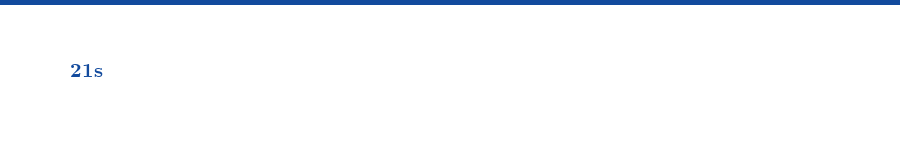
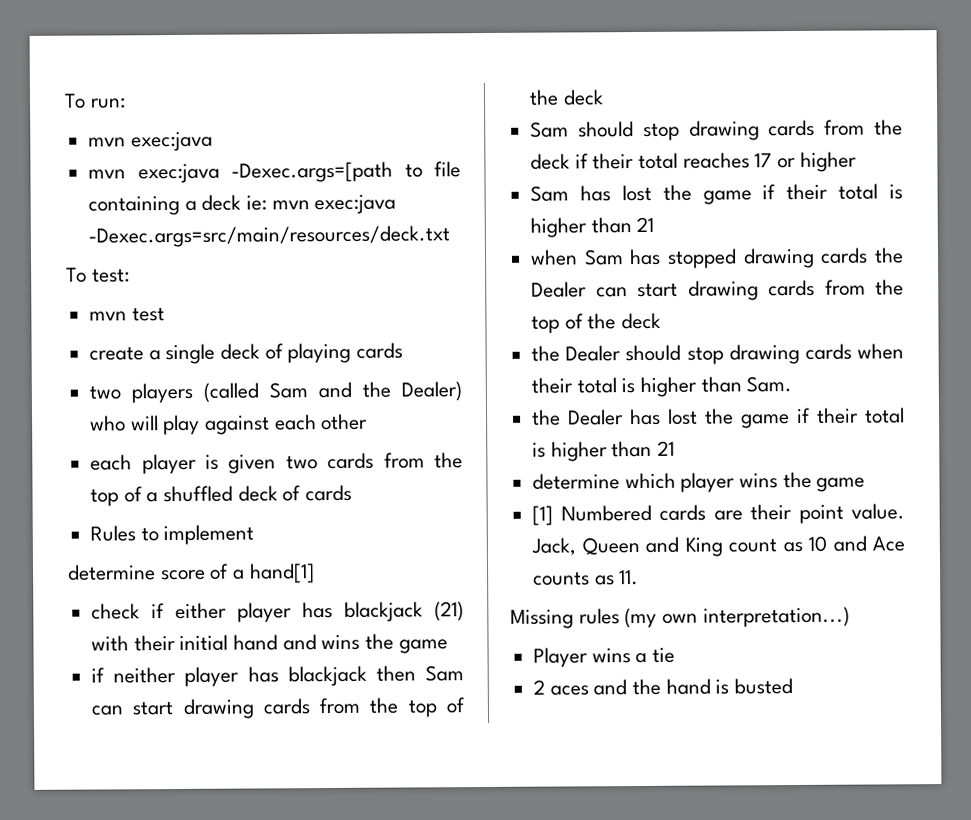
[70,64,103,77] 21s -> [64,93,126,109] [88,131,213,152] [88,161,461,184] [88,194,397,216] [88,225,451,248] [66,267,130,283] [89,307,165,322] [89,342,404,365] [89,381,462,404] [90,413,369,436] [90,452,463,475] [90,484,353,507] [90,524,255,546] [67,563,315,584] [91,601,464,623] [91,633,448,654] [91,665,464,687] [91,697,465,719] [529,89,604,106] [530,119,903,141] [530,151,857,172] [530,183,903,205] [530,216,655,238] [530,247,904,269] [531,279,904,301] [531,312,662,334] [531,343,904,365] [531,376,793,397] [531,407,905,429] [532,440,676,462] [532,471,866,493] [532,503,905,526] [531,535,905,557] [533,570,640,586] [510,606,850,629] [533,647,676,668] [533,678,794,696] To run: // mvn exec:java // mvn exec:java -Dexec.args=[path to file containing a deck ie: mvn exec:java -Dexec.args=src/main/resources/deck.txt // To test: // mvn test // create a single deck of playing cards // two players (called Sam and the Dealer) who will play against each other // each player is given two cards from the top of a shuffled deck of cards // Rules to implement // determine score of a hand[1] // check if either player has blackjack (21) with their initial hand and wins the game // if neither player has blackjack then Sam can start drawing cards from the top of the deck // Sam should stop drawing cards from the deck if their total reaches 17 or higher // Sam has lost the game if their total is higher than 21 // when Sam has stopped drawing cards the Dealer can start drawing cards from the top of the deck // the Dealer should stop drawing cards when their total is higher than Sam. // the Dealer has lost the game if their total is higher than 21 // determine which player wins the game // [1] Numbered cards are their point value. Jack, Queen and King count as 10 and Ace counts as 11. // Missing rules (my own interpretation...) // Player wins a tie // 2 aces and the hand is busted

